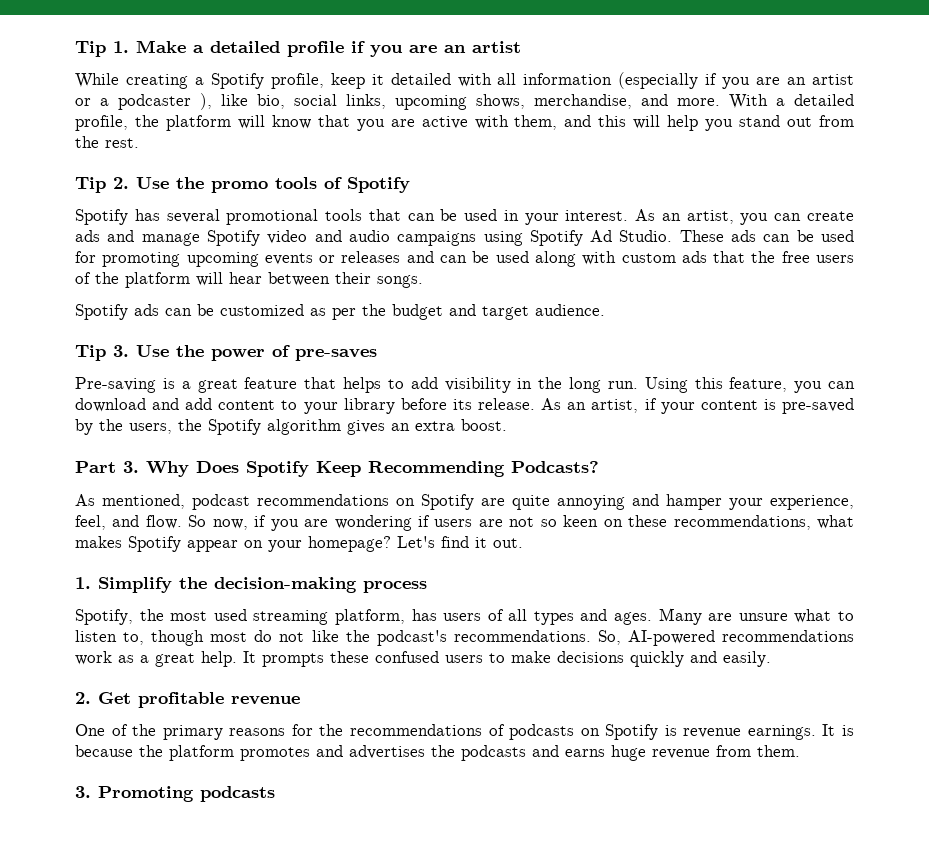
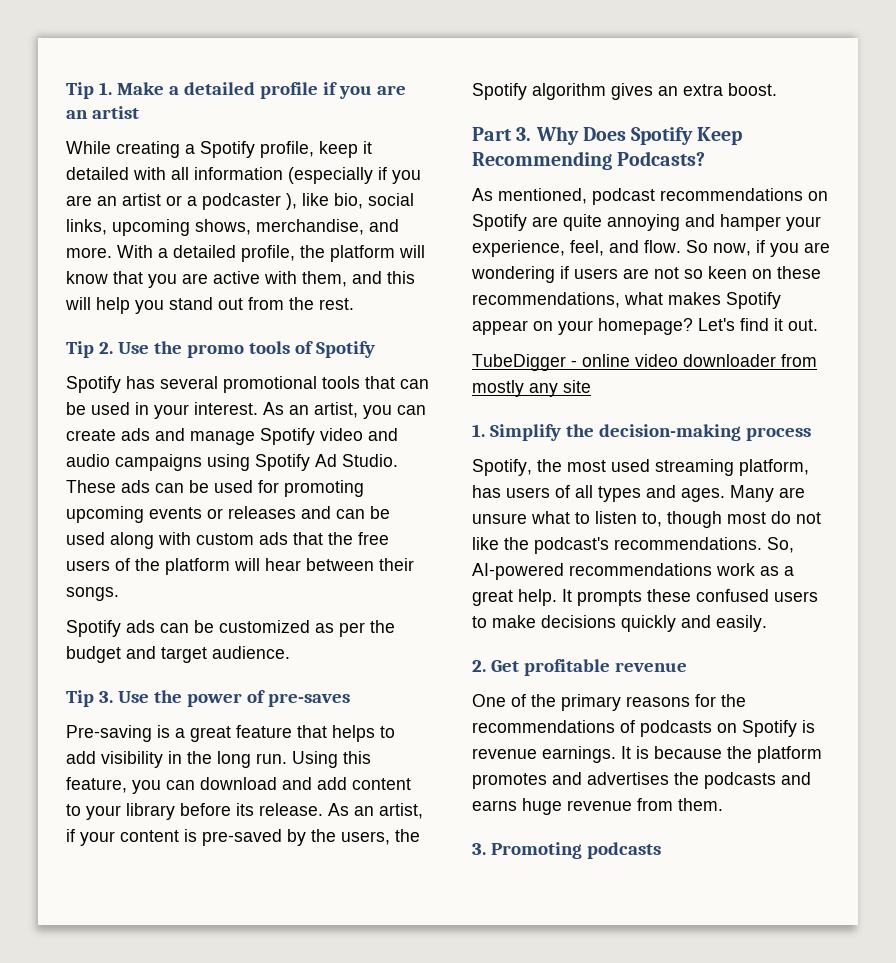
(523, 543) none -> [472,354,817,371] [472,380,591,397] // TubeDigger - online video downloader from mostly any site

